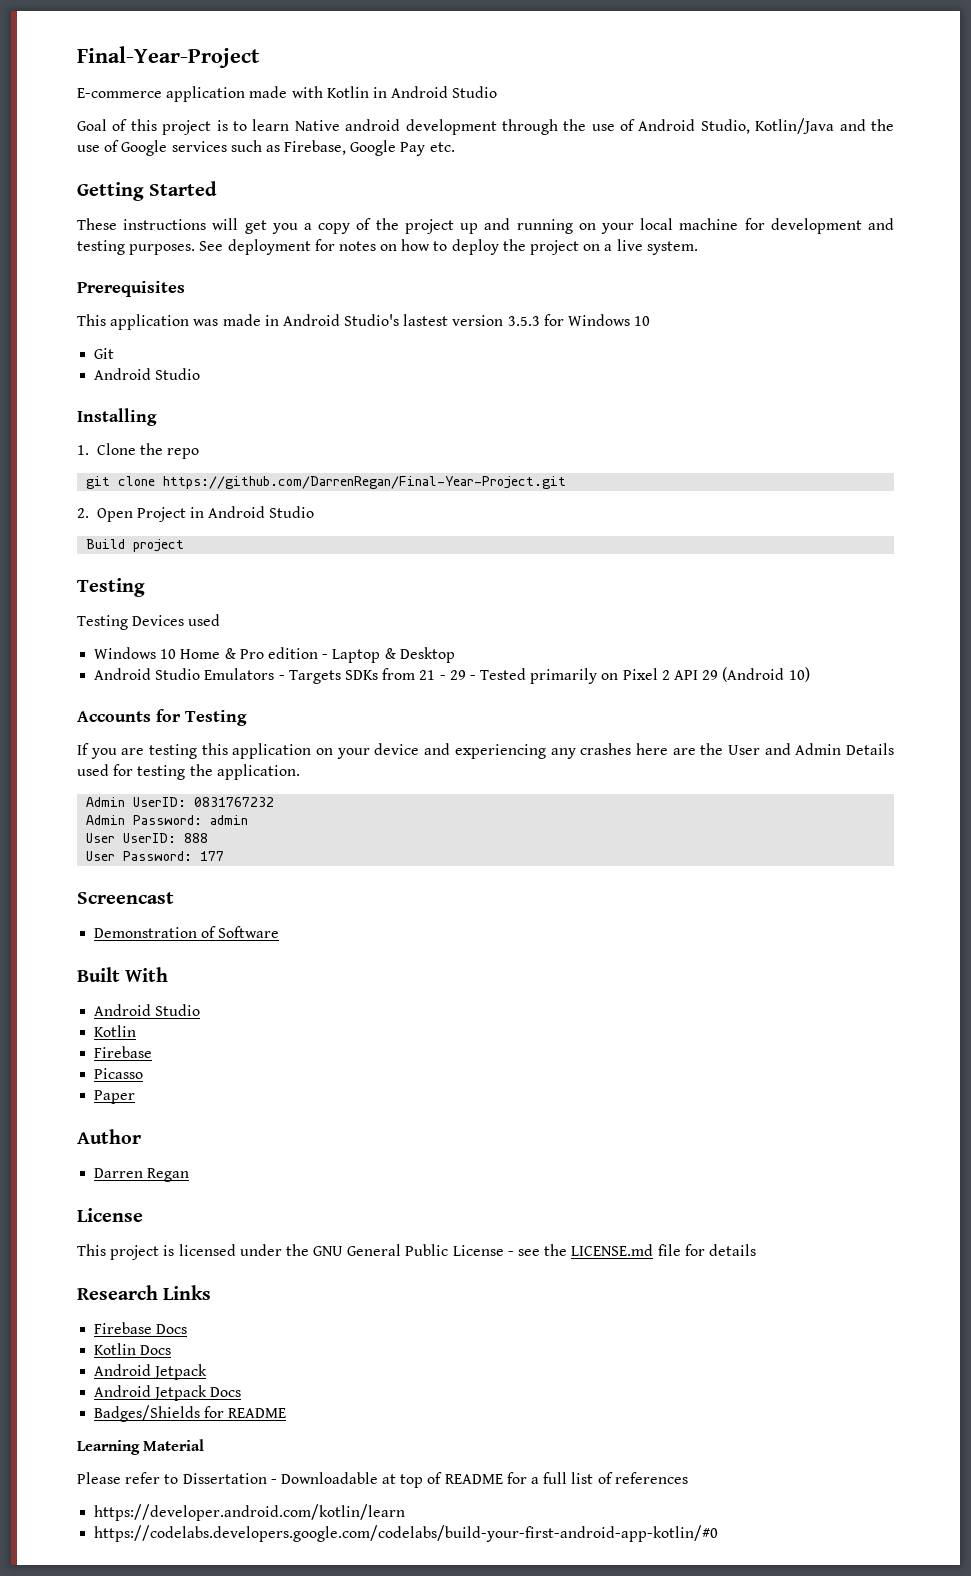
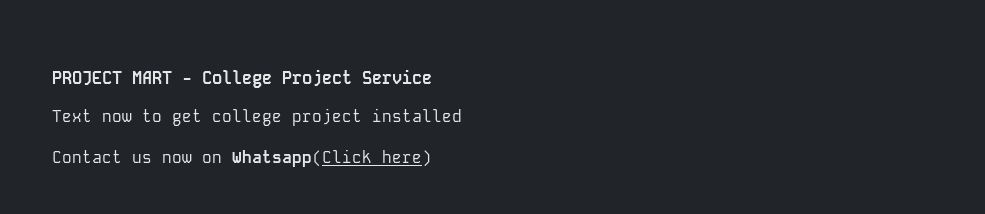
[77,46,260,68] [77,86,498,102] [77,118,895,135] [77,140,455,156] [77,181,218,201] [77,218,895,234] [77,239,698,255] [77,281,185,297] [77,314,651,330] [94,348,115,359] [94,368,201,380] [77,408,157,426] [77,443,200,459] [86,476,567,489] [77,506,315,522] [86,539,185,552] [77,578,145,597] [77,614,221,630] [94,647,455,663] [94,667,810,684] [77,709,247,726] [77,743,895,759] [77,764,300,780] [86,797,275,807] [86,815,249,825] [86,833,209,843] [86,851,225,861] [77,892,174,904] [94,926,280,938] [77,967,169,982] [94,1004,201,1016] [94,1025,137,1037] [94,1046,153,1058] [94,1068,144,1079] [94,1090,136,1104] [77,1129,141,1144] [94,1168,190,1182] [77,1208,143,1222] [77,1244,756,1260] [77,1285,212,1300] [94,1322,188,1334] [94,1343,172,1355] [94,1364,208,1380] [94,1385,242,1401] [94,1405,287,1422] [77,1439,205,1455] [77,1472,688,1488] [94,1504,406,1521] [94,1525,719,1542] Final-Year-Project // E-commerce application made with Kotlin in Android Studio // Goal of this project is to learn Native android development through the use of Android Studio, Kotlin/Java and the use of Google services such as Firebase, Google Pay etc. // Getting Started // These instructions will get you a copy of the project up and running on your local machine for development and testing purposes. See deployment for notes on how to deploy the project on a live system. // Prerequisites // This application was made in Android Studio's lastest version 3.5.3 for Windows 10 // Git // Android Studio // Installing // 1. Clone the repo // git clone https://github.com/DarrenRegan/Final-Year-Project.git // 2. Open Project in Android Studio // Build project // Testing // Testing Devices used // Windows 10 Home & Pro edition - Laptop & Desktop // Android Studio Emulators - Targets SDKs from 21 - 29 - Tested primarily on Pixel 2 API 29 (Android 10) // Accounts for Testing // If you are testing this application on your device and experiencing any crashes here are the User and Admin Details used for testing the application. // Admin UserID: 0831767232 // Admin Password: admin // User UserID: 888 // User Password: 177 // Screencast // Demonstration of Software // Built With // Android Studio // Kotlin // Firebase // Picasso // Paper // Author // Darren Regan // License // This project is licensed under the GNU General Public License - see the LICENSE.md file for details // Research Links // Firebase Docs // Kotlin Docs // Android Jetpack // Android Jetpack Docs // Badges/Shields for README // Learning Material // Please refer to Dissertation - Downloadable at top of README for a full list of references // https://developer.android.com/kotlin/learn // https://codelabs.developers.google.com/codelabs/build-your-first-android-app-kotlin/#0 -> [52,69,432,88] [52,108,462,126] [52,149,432,167] PROJECT MART - College Project Service // Text now to get college project installed // Contact us now on Whatsapp(Click here)

